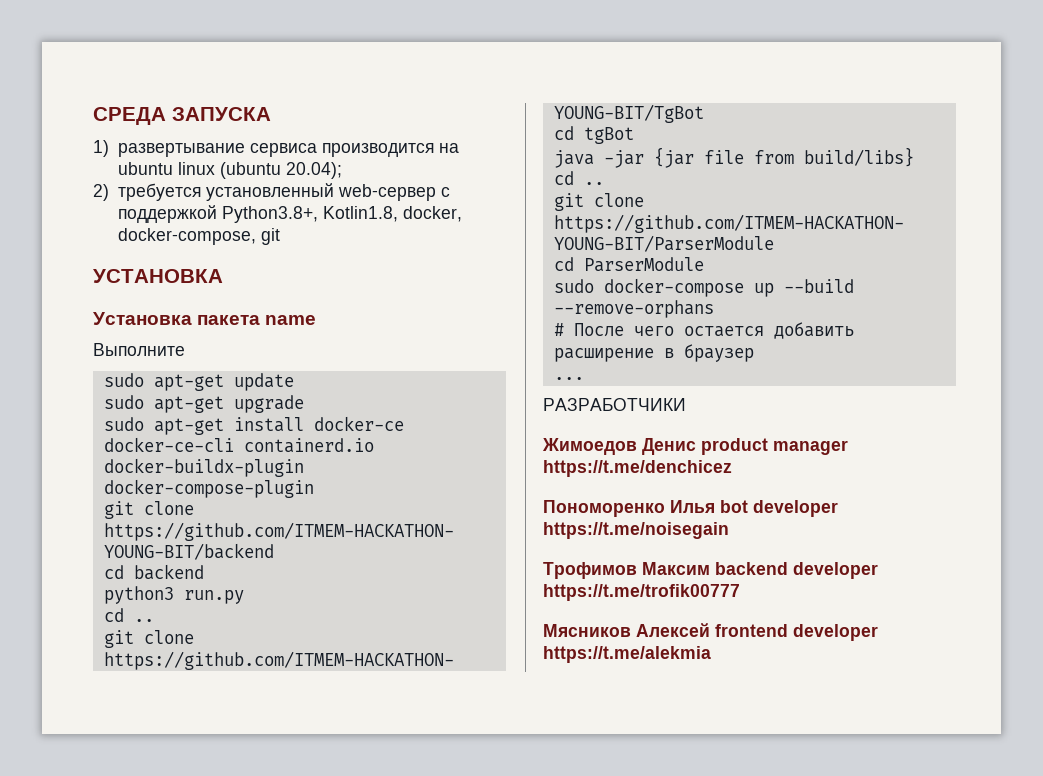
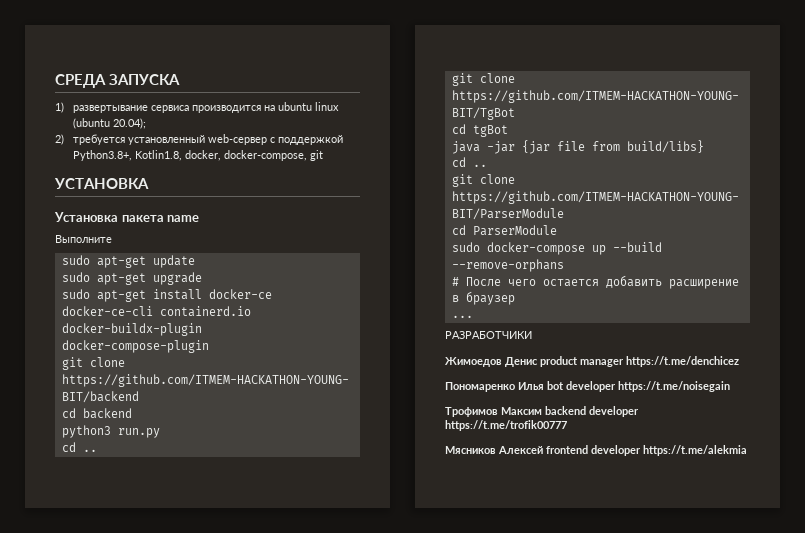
[543,500,665,517] Пономоренко -> [445,382,515,392] Пономаренко

